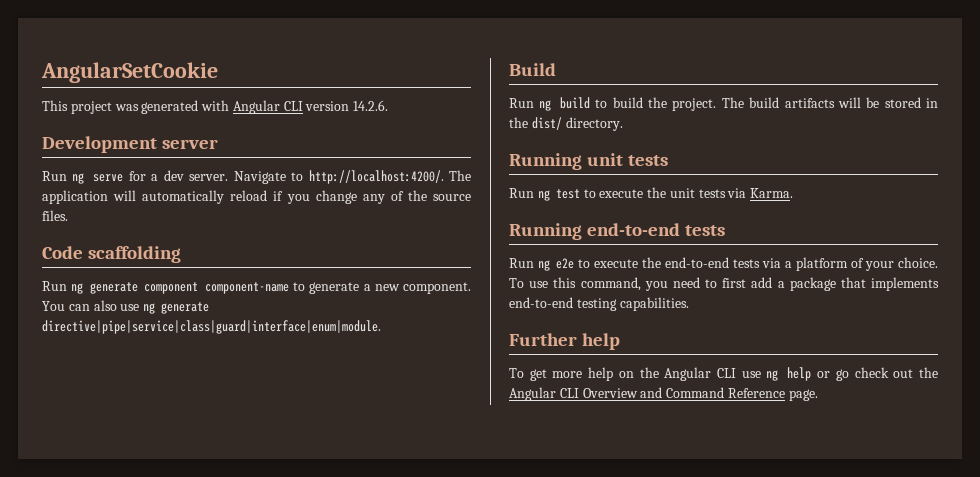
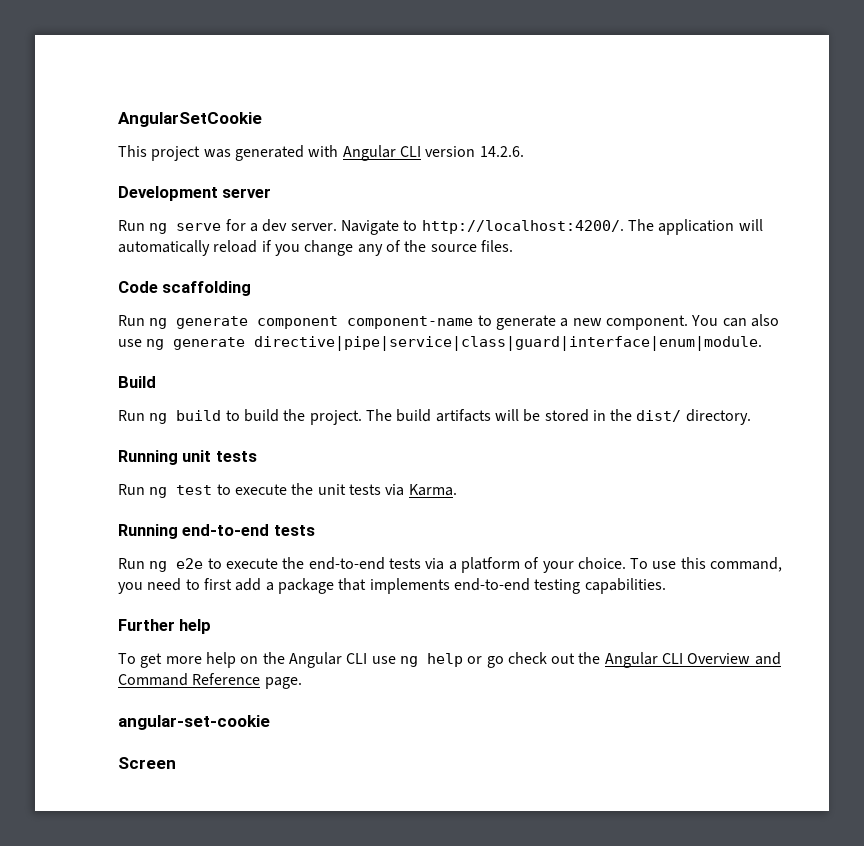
(818, 395) none -> [118,715,270,730] [118,757,176,769] // angular-set-cookie // Screen

